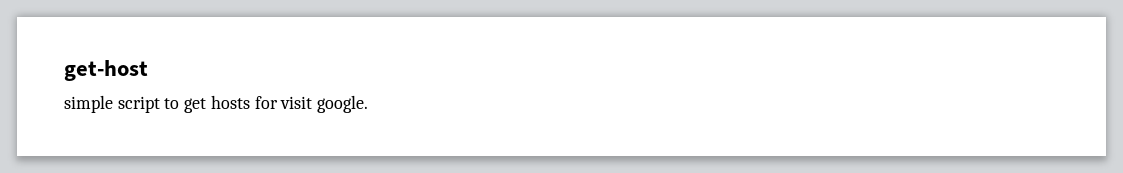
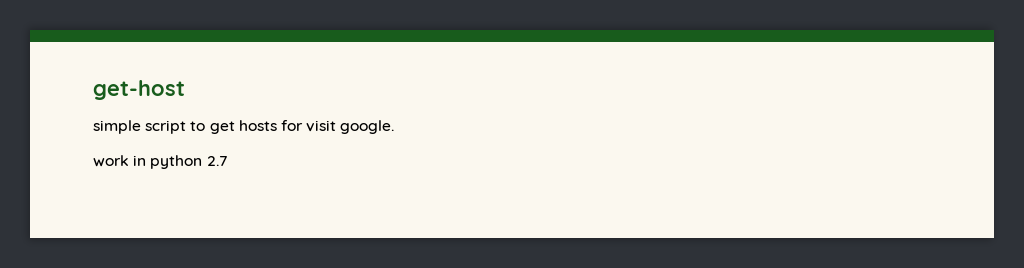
(369, 104) none -> [93,155,228,169] // work in python 2.7

